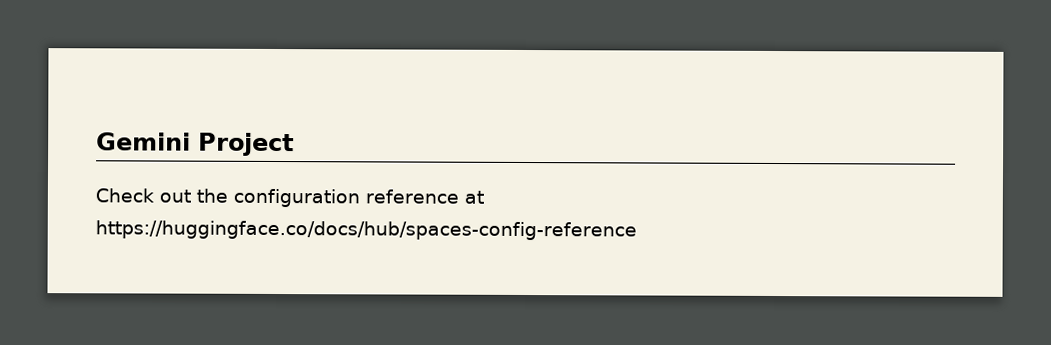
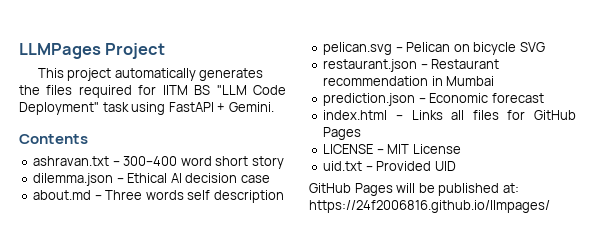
[96,132,191,151] Gemini -> [19,43,101,59] LLMPages
[95,188,484,208] [95,220,637,241] Check out the configuration reference at https://huggingface.co/docs/hub/spaces-config-reference -> [37,68,264,81] [19,85,286,98] [19,102,274,115] [19,134,88,144] [33,156,284,169] [33,173,270,186] [33,190,284,203] [323,42,545,55] [323,59,500,72] [323,76,495,86] [323,93,544,106] [323,110,576,120] [323,127,362,140] [323,144,461,154] [323,161,456,171] [309,183,519,196] [309,200,550,213] This project automatically generates the files required for IITM BS "LLM Code Deployment" task using FastAPI + Gemini. // Contents // ashravan.txt – 300–400 word short story // dilemma.json – Ethical AI decision case // about.md – Three words self description // pelican.svg – Pelican on bicycle SVG // restaurant.json – Restaurant recommendation in Mumbai // prediction.json – Economic forecast // index.html – Links all files for GitHub Pages // LICENSE – MIT License // uid.txt – Provided UID // GitHub Pages will be published at: https://24f2006816.github.io/llmpages/

